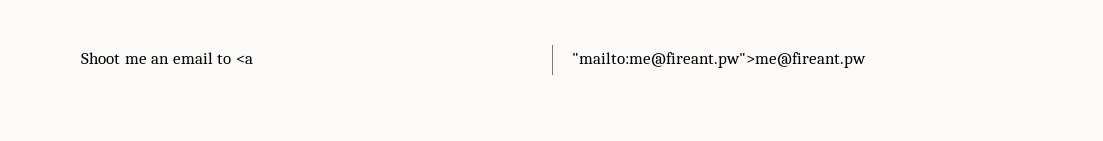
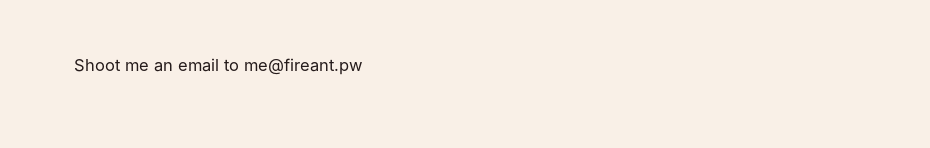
[235,52,866,68] <a "mailto:me@fireant.pw">me@fireant.pw -> [244,58,363,75] me@fireant.pw

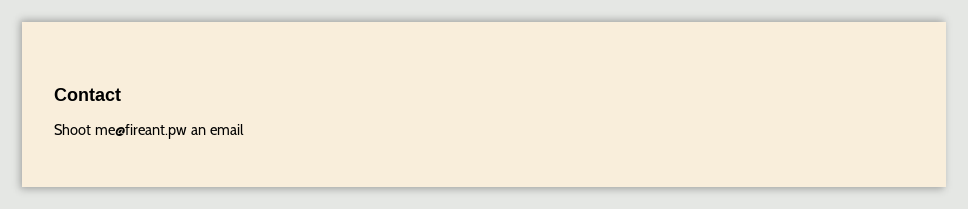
[74,58,363,75] Shoot me an email to me@fireant.pw -> [54,88,121,101] [54,124,244,139] Contact // Shoot me@fireant.pw an email

